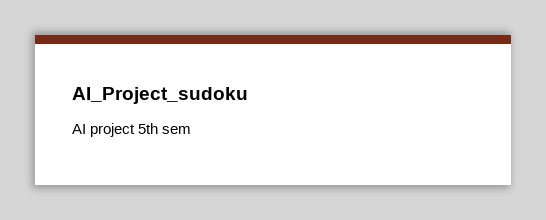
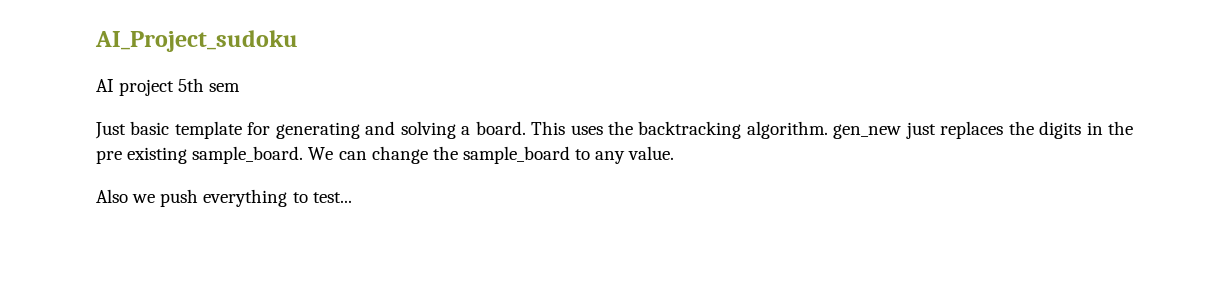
(192, 130) none -> [95,121,1134,139] [96,146,675,164] [96,189,352,207] // Just basic template for generating and solving a board. This uses the backtracking algorithm. gen_new just replaces the digits in the pre existing sample_board. We can change the sample_board to any value. // Also we push everything to test...

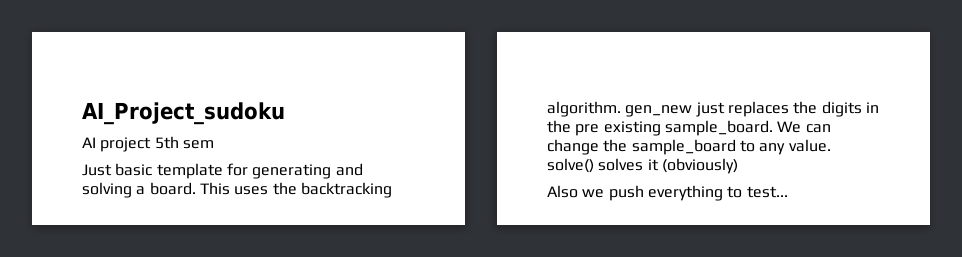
(675, 153) none -> [547,158,738,174] solve() solves it (obviously)

